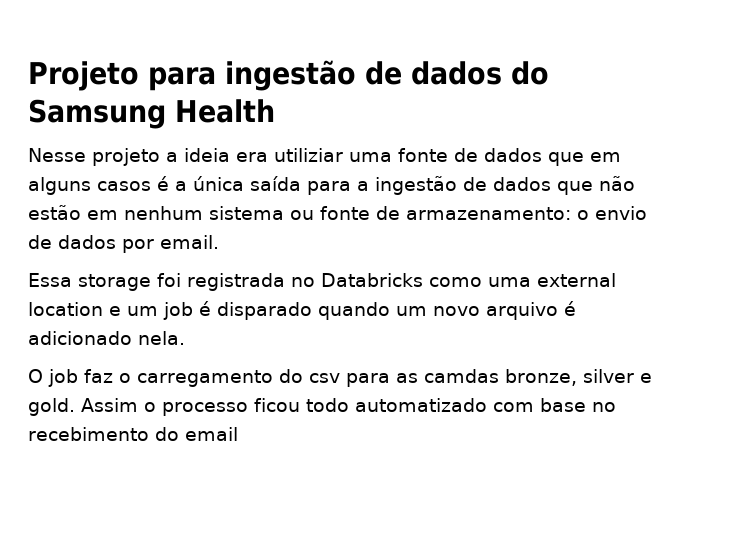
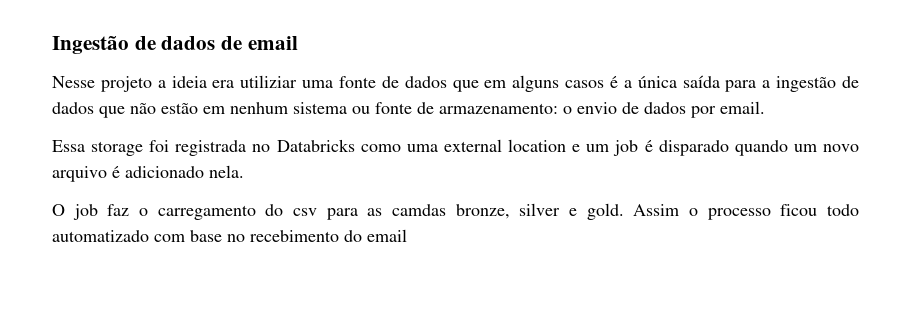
[28,60,549,91] [28,99,275,129] Projeto para ingestão de dados do Samsung Health -> [52,36,298,54] Ingestão de dados de email

